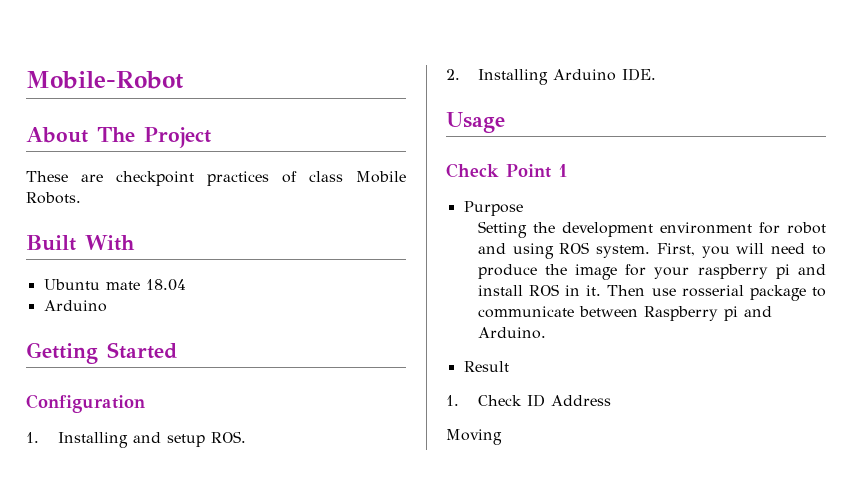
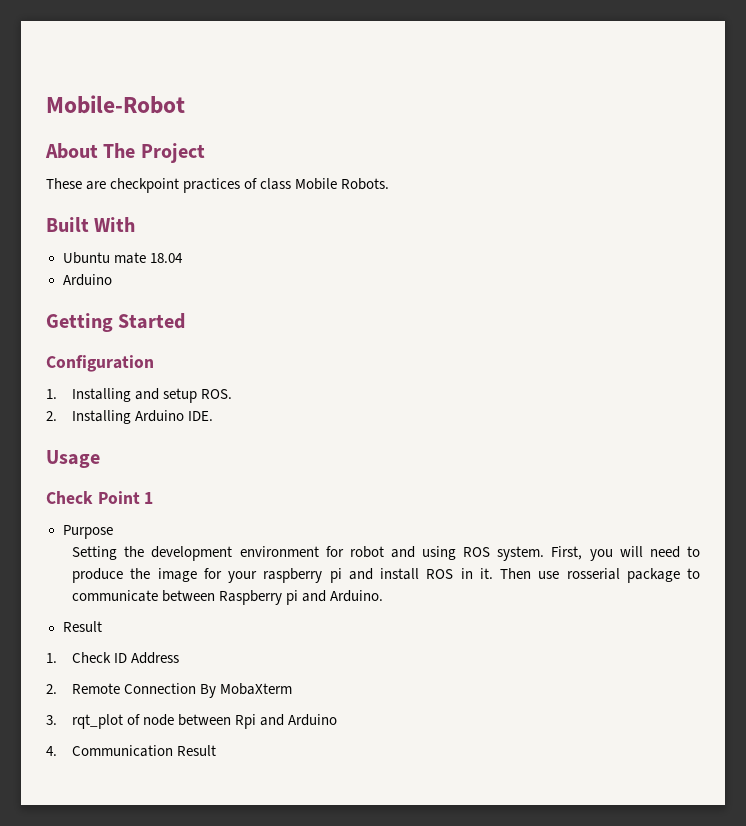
[446,429,502,445] Moving -> [46,683,293,698] [46,714,338,729] [46,745,217,757] 2. Remote Connection By MobaXterm // 3. rqt_plot of node between Rpi and Arduino // 4. Communication Result

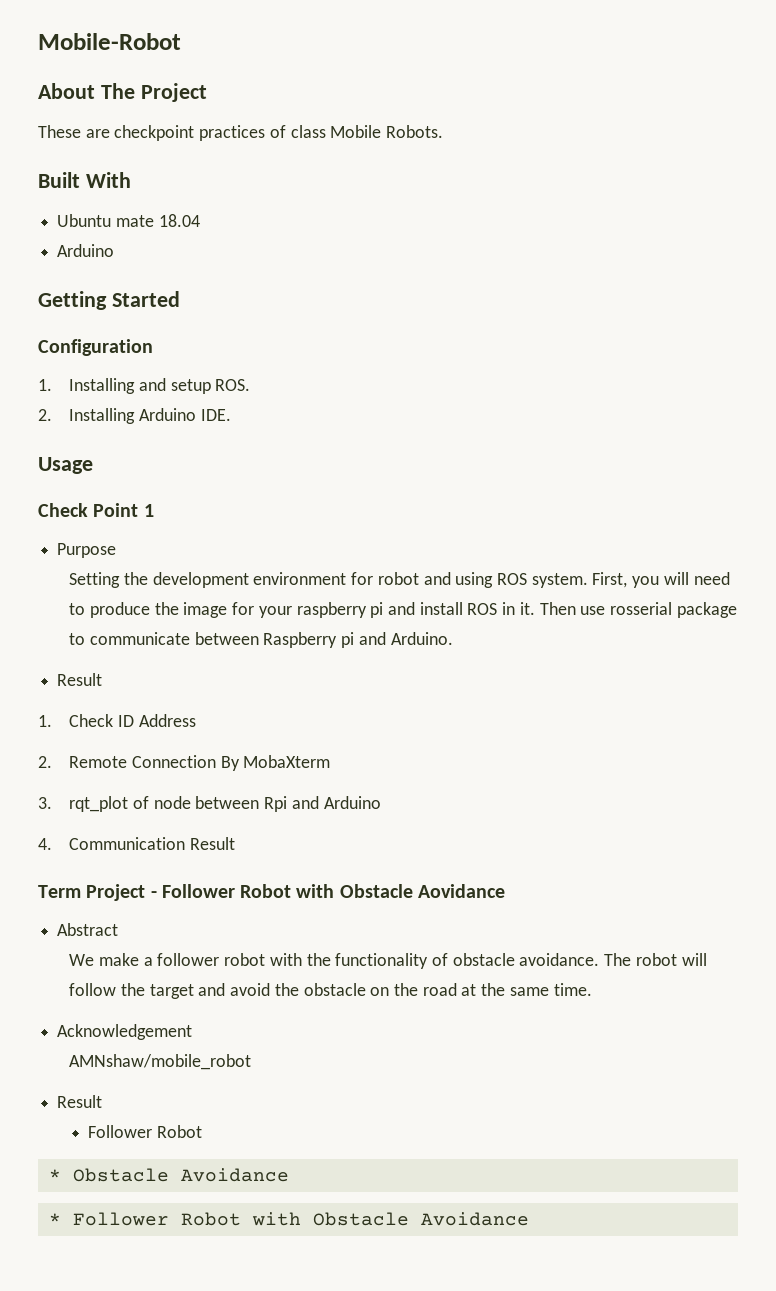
(217, 750) none -> [38,884,505,901] [57,923,119,936] [69,953,707,969] [69,983,592,999] [57,1024,193,1040] [69,1054,252,1070] [57,1095,103,1108] [88,1125,203,1138] [48,1168,289,1182] [48,1212,529,1226] // Term Project - Follower Robot with Obstacle Aovidance // Abstract // We make a follower robot with the functionality of obstacle avoidance. The robot will follow the target and avoid the obstacle on the road at the same time. // Acknowledgement // AMNshaw/mobile_robot // Result // Follower Robot // * Obstacle Avoidance // * Follower Robot with Obstacle Avoidance

